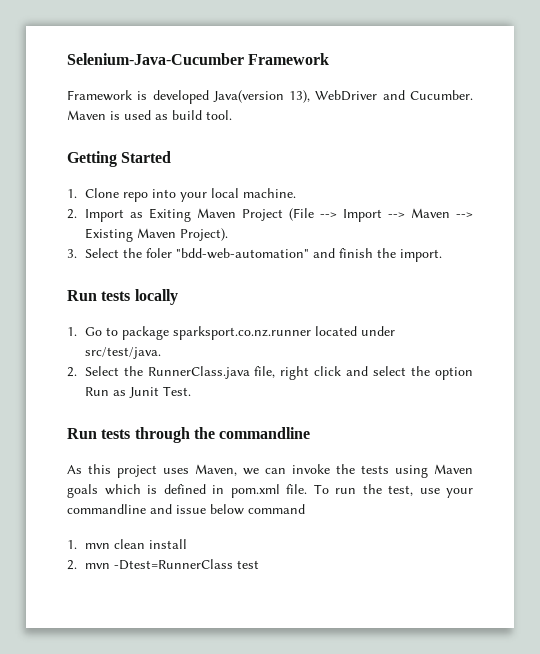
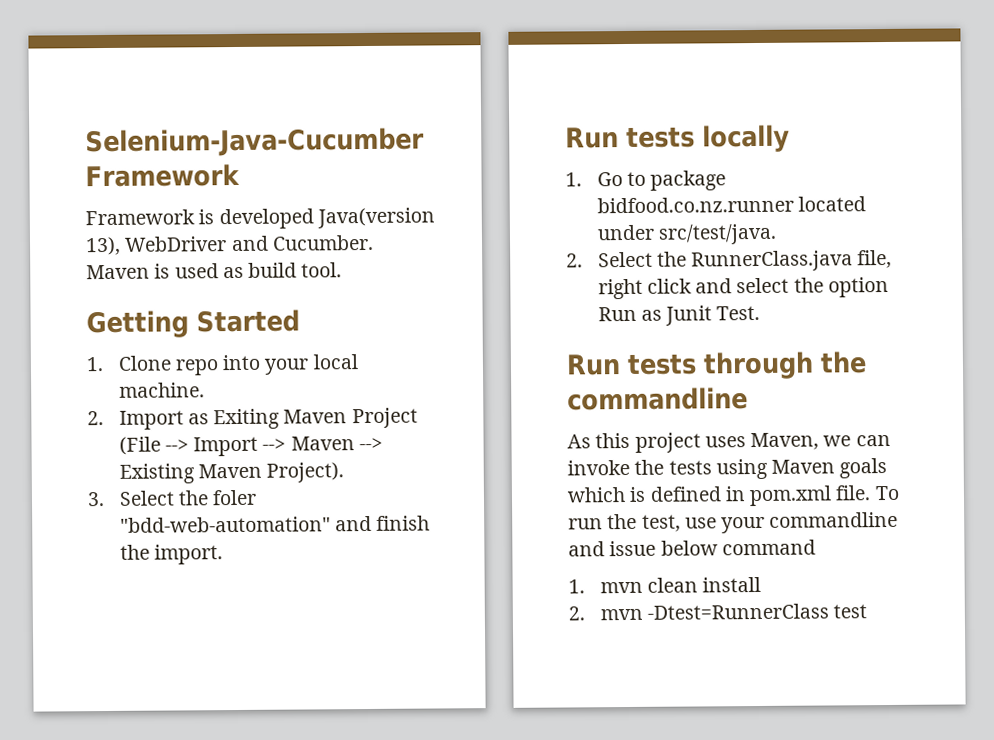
[172,326,311,340] sparksport.co.nz.runner -> [596,196,794,214] bidfood.co.nz.runner

